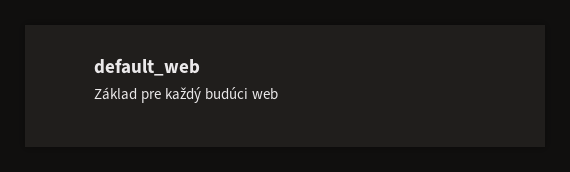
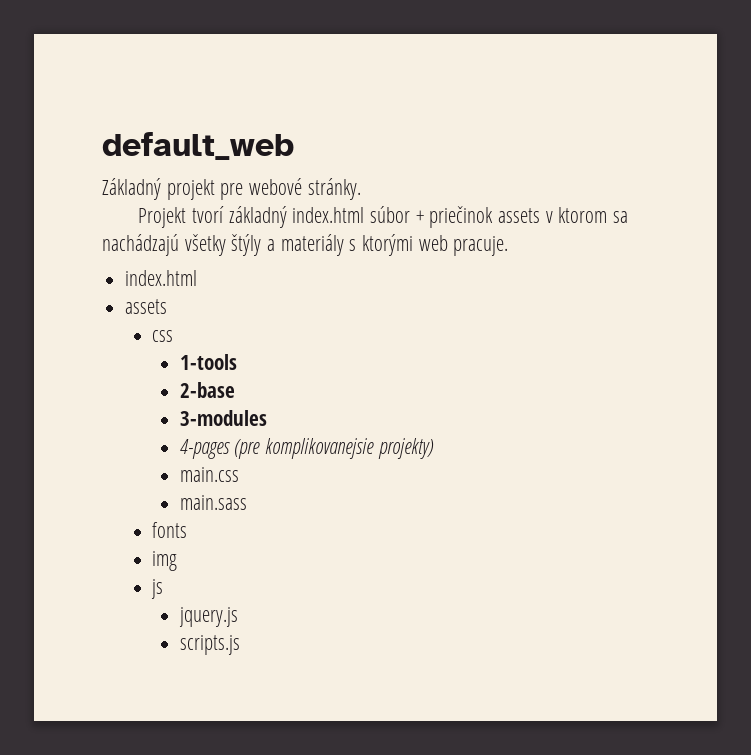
[94,87,279,103] Základ pre každý budúci web -> [102,178,361,200] [138,206,628,228] [102,234,509,256] [125,270,198,286] [125,299,168,314] [152,330,174,342] [179,354,237,370] [179,382,235,398] [179,410,267,426] [179,438,434,459] [179,467,239,482] [179,495,247,510] [152,522,188,538] [152,551,178,571] [151,579,164,599] [178,607,238,627] [179,635,240,655] Základný projekt pre webové stránky. // Projekt tvorí základný index.html súbor + priečinok assets v ktorom sa nachádzajú všetky štýly a materiály s ktorými web pracuje. // index.html // assets // css // 1-tools // 2-base // 3-modules // 4-pages (pre komplikovanejsie projekty) // main.css // main.sass // fonts // img // js // jquery.js // scripts.js

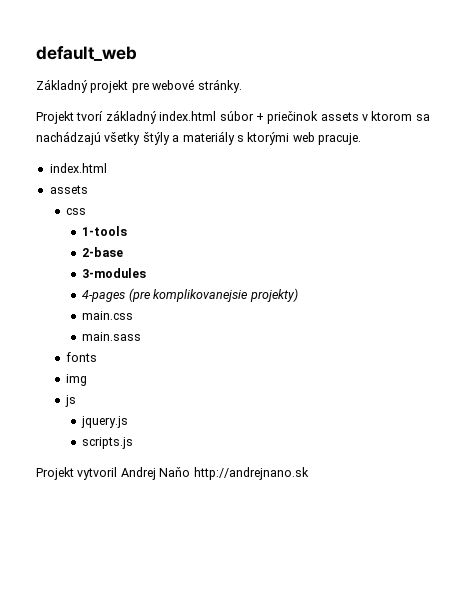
(240, 645) none -> [36,467,309,480] // Projekt vytvoril Andrej Naňo http://andrejnano.sk

